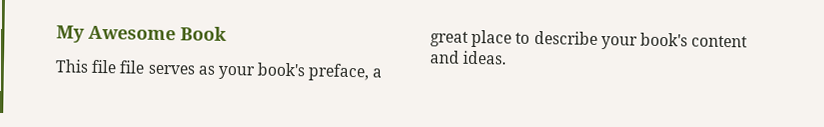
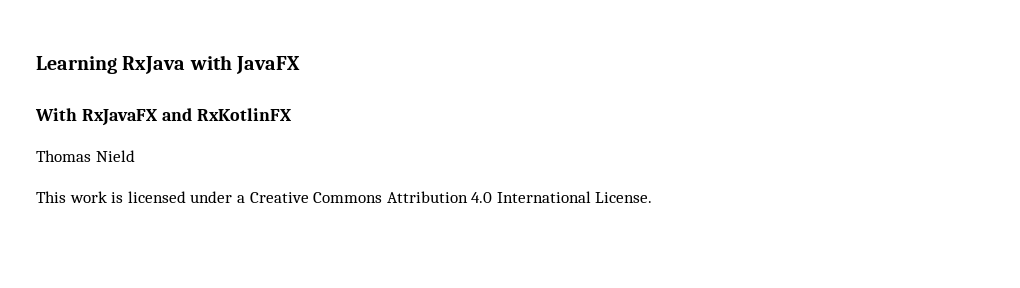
[56,25,227,43] [55,59,383,82] [430,29,749,50] [430,50,508,65] My Awesome Book // This file file serves as your book's preface, a great place to describe your book's content and ideas. -> [36,55,300,74] [35,108,292,126] [36,150,135,162] [36,191,653,203] Learning RxJava with JavaFX // With RxJavaFX and RxKotlinFX // Thomas Nield // This work is licensed under a Creative Commons Attribution 4.0 International License.

